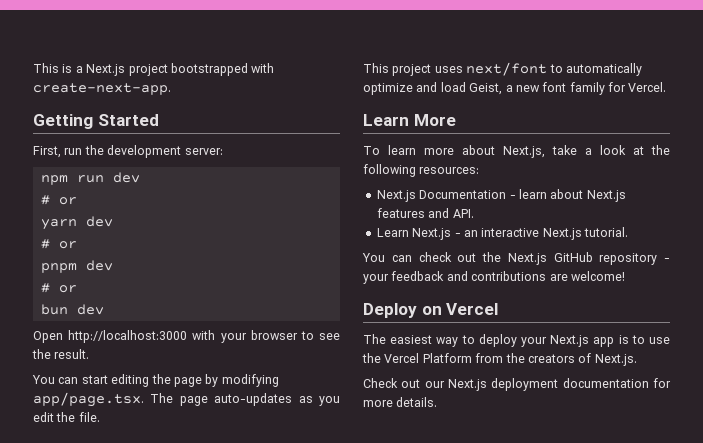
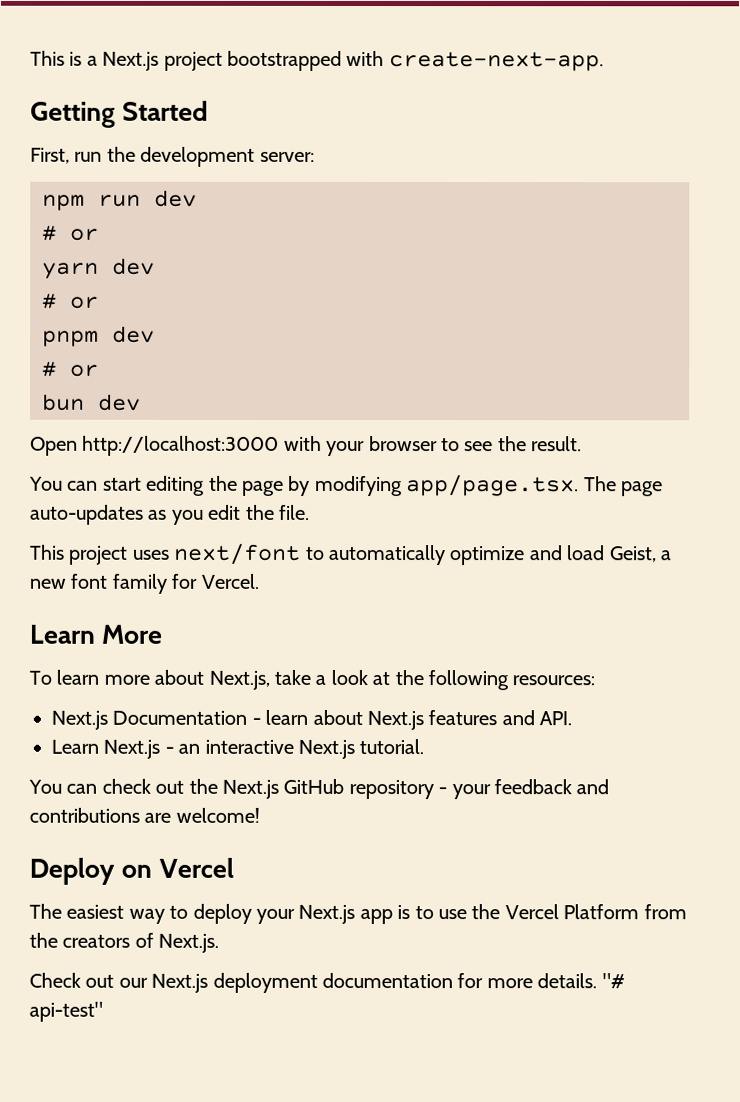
(438, 402) none -> [601,973,625,989] [29,1001,103,1022] "# api-test"

